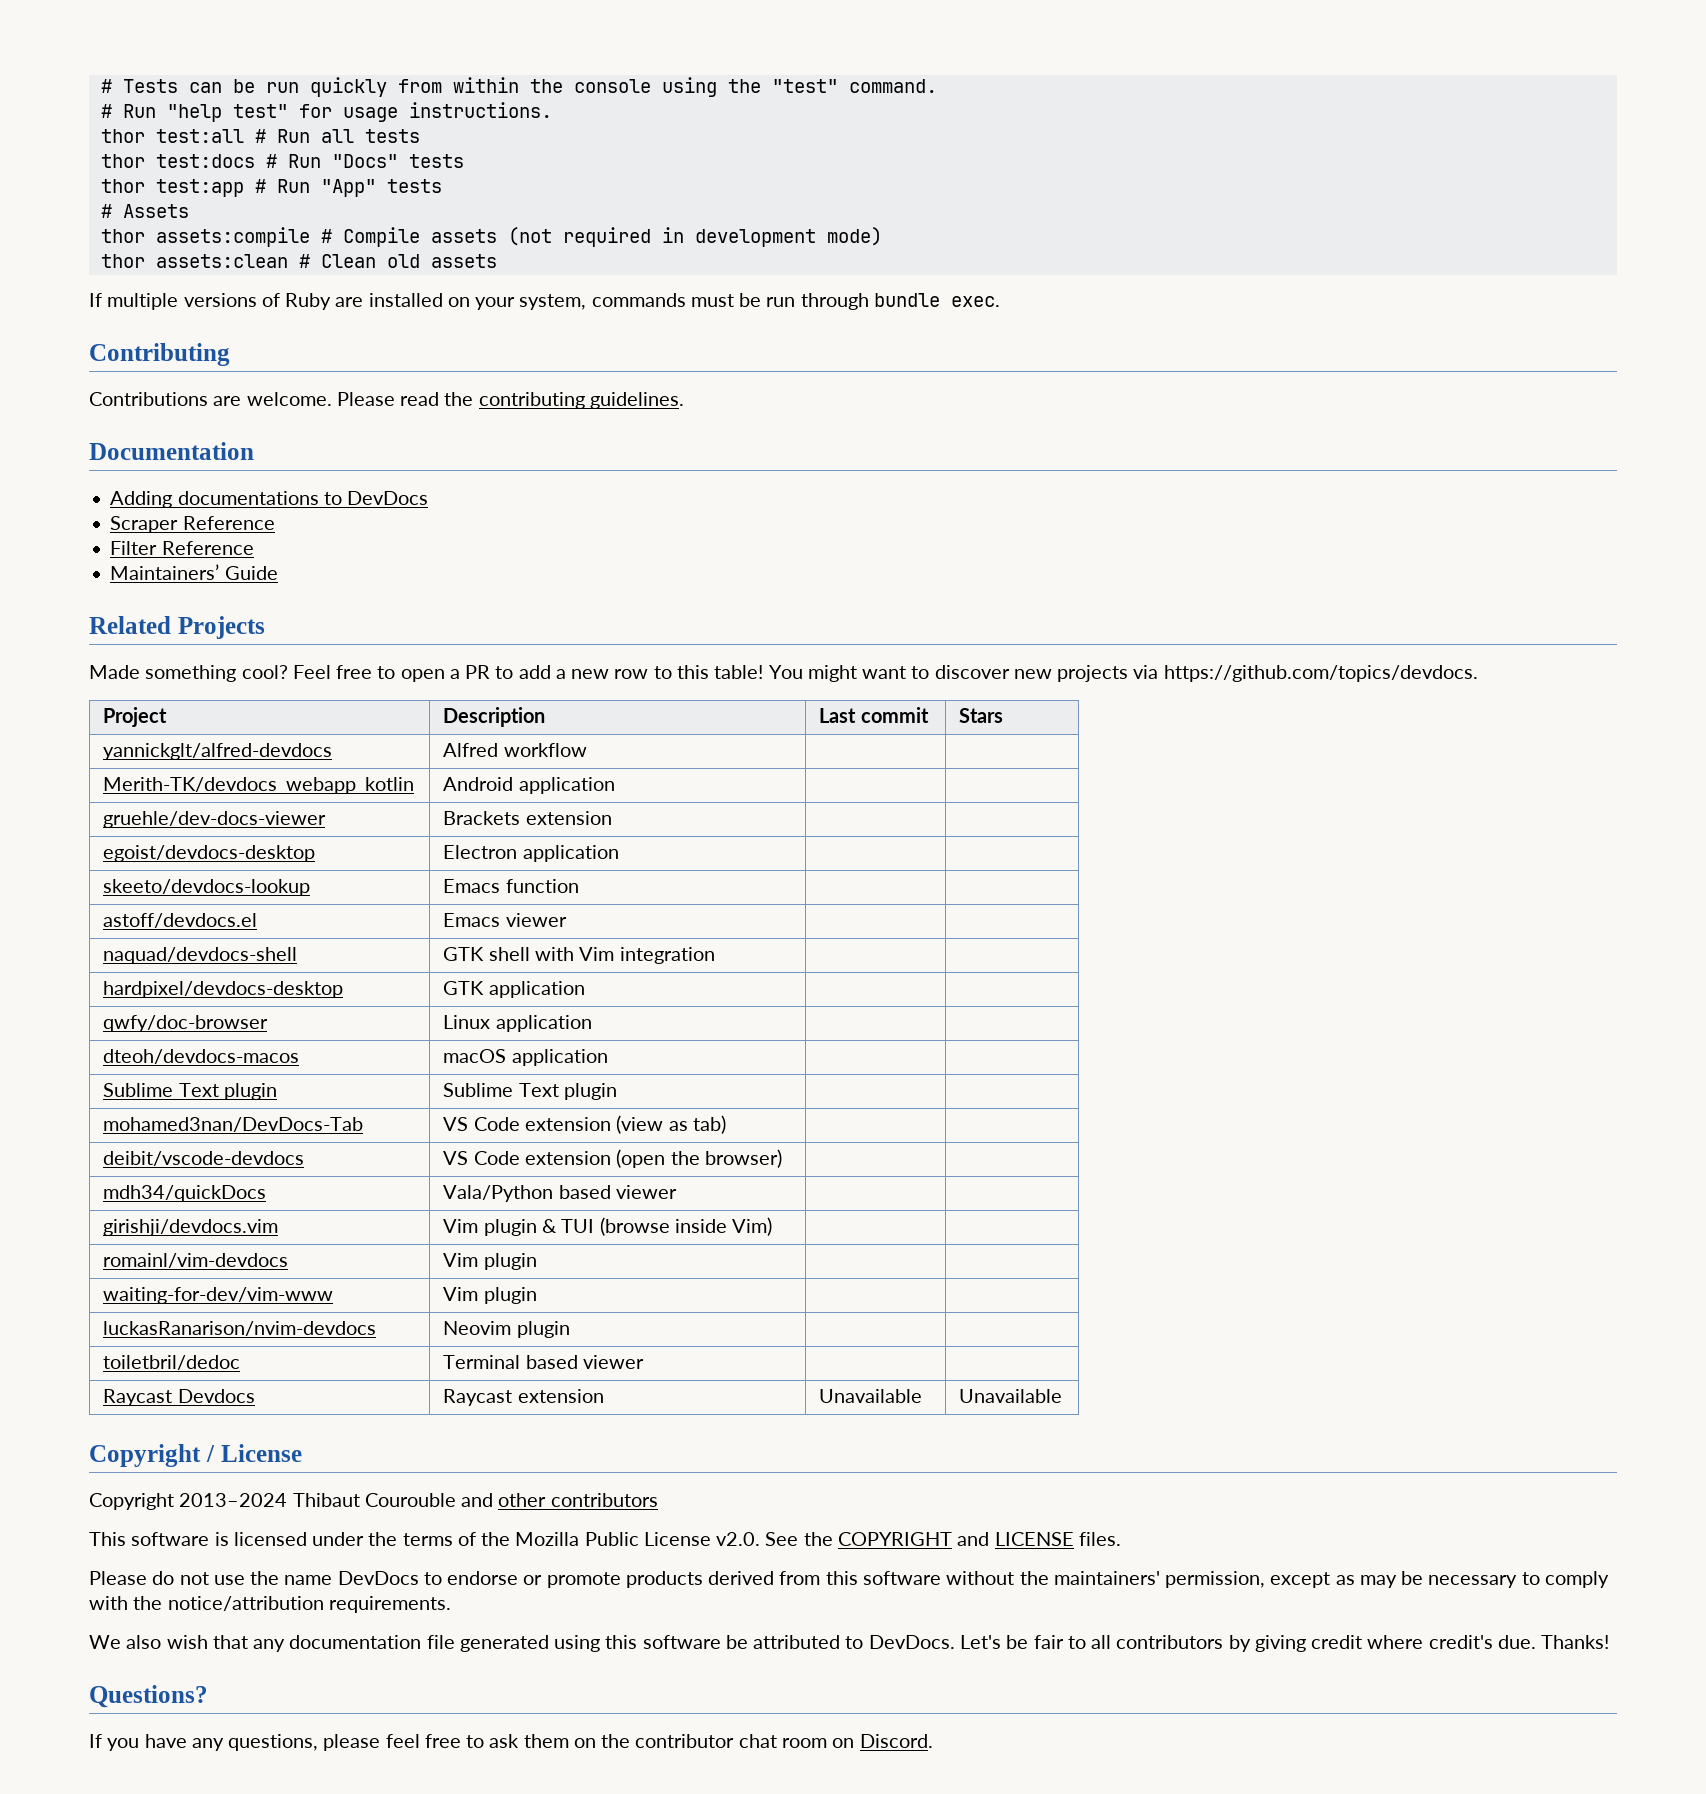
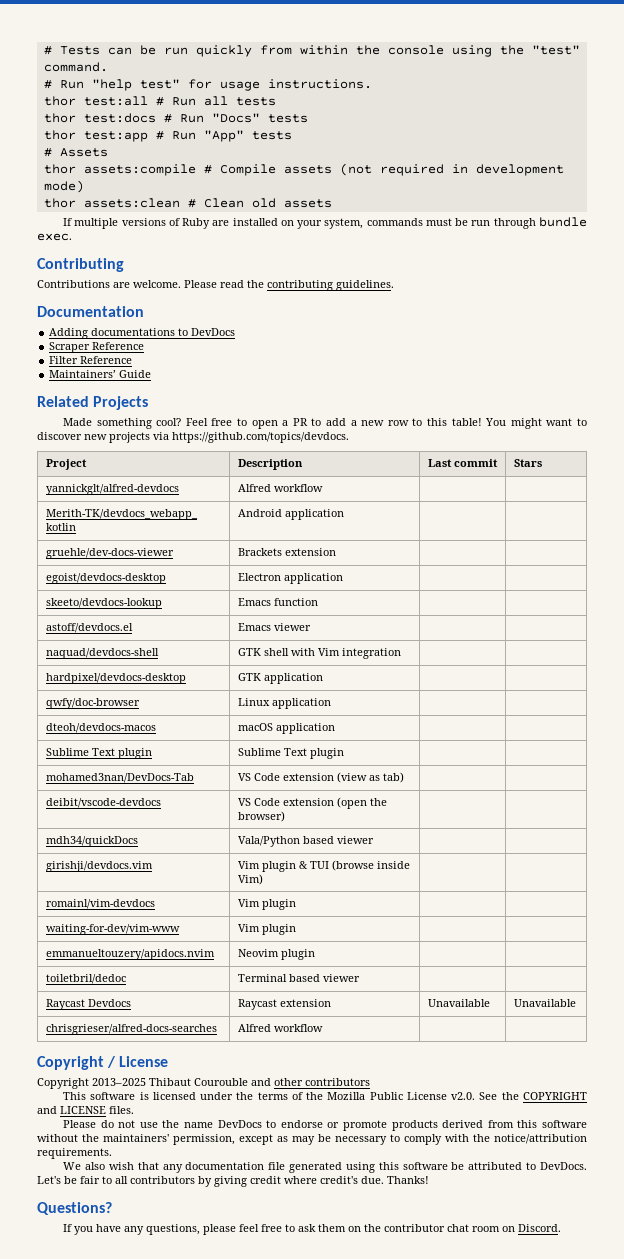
[103,1321,377,1336] luckasRanarison/nvim-devdocs -> [45,949,215,960] emmanueltouzery/apidocs.nvim
(1063, 1396) none -> [45,1024,217,1035] [237,1024,323,1032] // chrisgrieser/alfred-docs-searches | Alfred workflow | |
[179,1493,288,1507] 2013–2024 -> [92,1078,146,1086] 2013–2025

